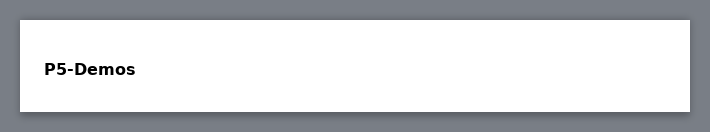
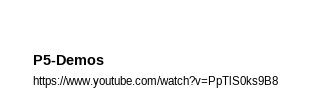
(136, 69) none -> [33,76,278,88] // https://www.youtube.com/watch?v=PpTlS0ks9B8

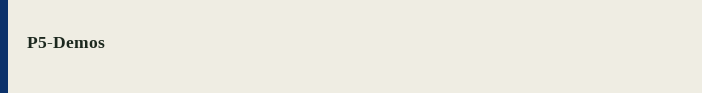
[33,76,278,88] // https://www.youtube.com/watch?v=PpTlS0ks9B8 -> (105, 42) none

